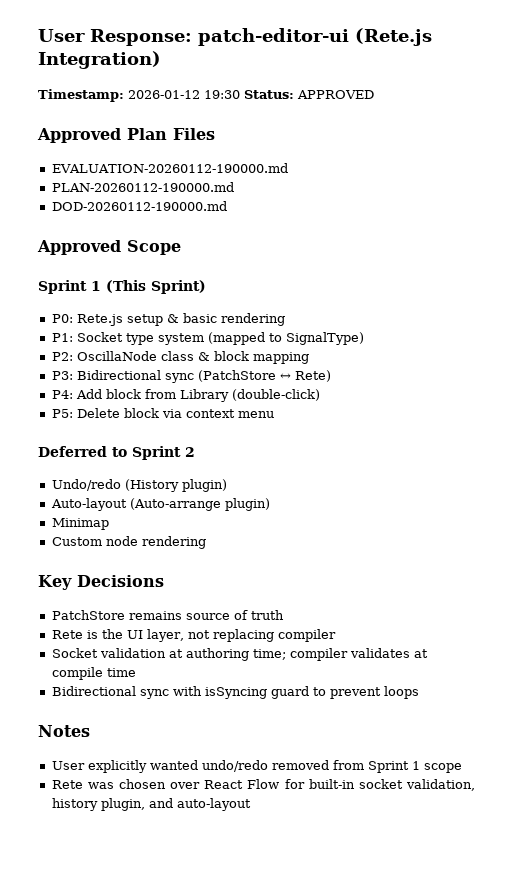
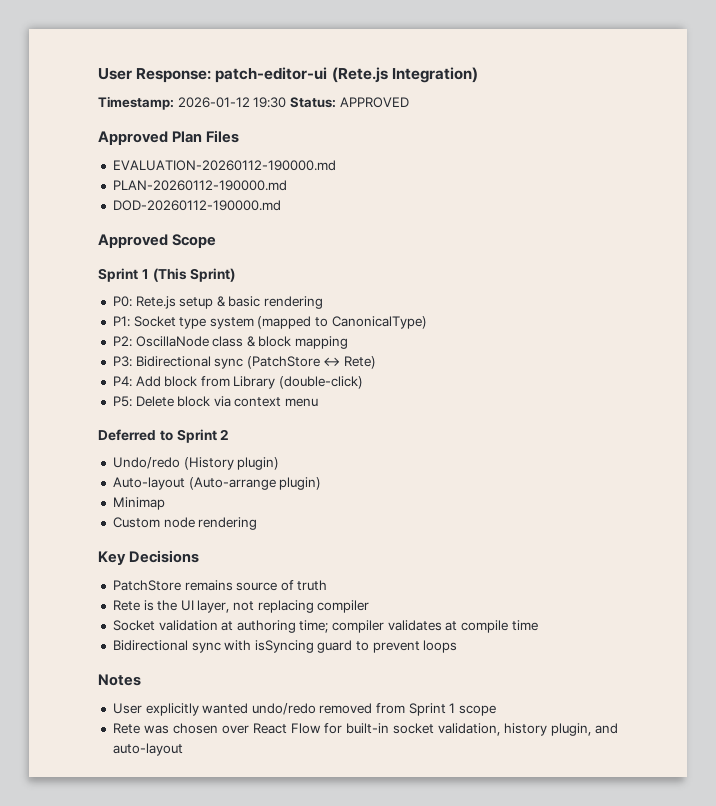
[285,332,364,345] SignalType) -> [331,316,427,329] CanonicalType)

